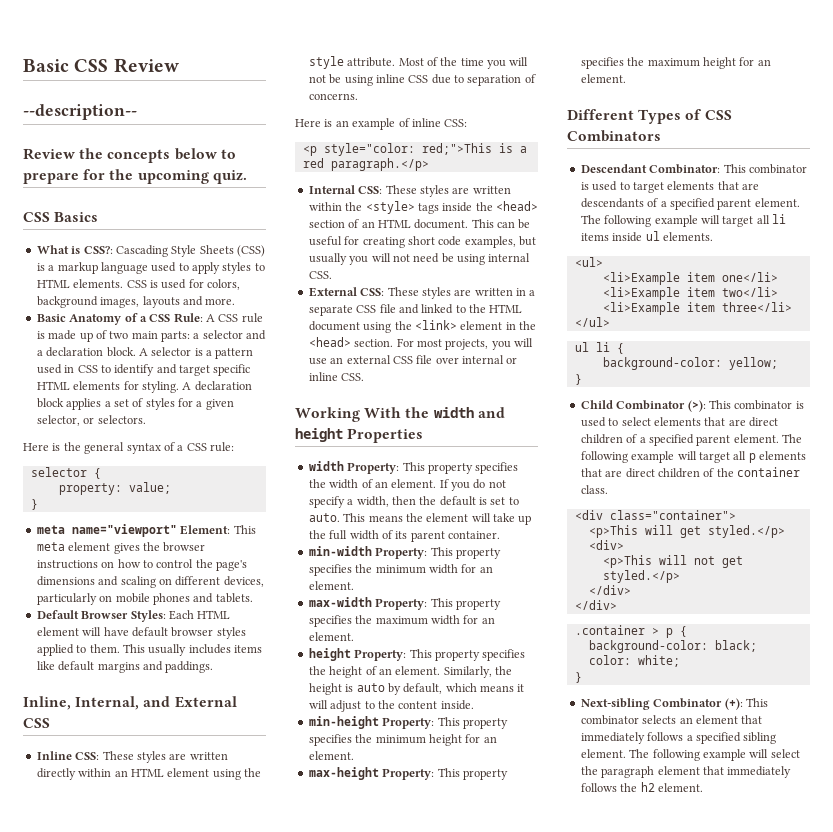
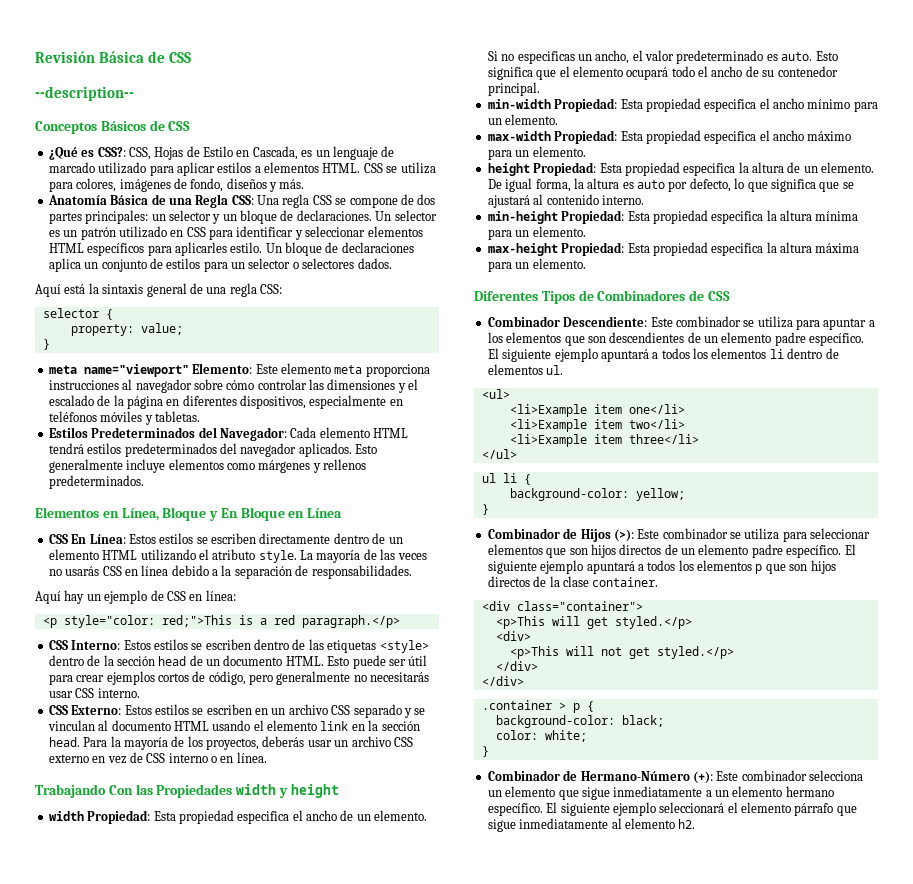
[23,58,179,73] Basic CSS Review -> [35,51,192,63] Revisión Básica de CSS
[23,148,236,163] [23,169,247,184] [23,212,99,222] [36,245,265,257] [36,262,265,274] [36,279,240,290] [36,296,236,308] [36,313,263,325] [36,330,267,342] [36,347,254,359] [36,364,251,376] [36,381,252,393] [36,398,234,410] [36,415,146,426] [23,442,234,454] Review the concepts below to prepare for the upcoming quiz. // CSS Basics // What is CSS?: Cascading Style Sheets (CSS) is a markup language used to apply styles to HTML elements. CSS is used for colors, background images, layouts and more. // Basic Anatomy of a CSS Rule: A CSS rule is made up of two main parts: a selector and a declaration block. A selector is a pattern used in CSS to identify and target specific HTML elements for styling. A declaration block applies a set of styles for a given selector, or selectors. // Here is the general syntax of a CSS rule: -> [35,120,191,134] [48,146,395,160] [48,162,436,176] [48,178,305,192] [47,194,436,208] [48,210,437,224] [48,226,423,240] [48,242,414,256] [48,258,392,272] [35,283,282,297] Conceptos Básicos de CSS // ¿Qué es CSS?: CSS, Hojas de Estilo en Cascada, es un lenguaje de marcado utilizado para aplicar estilos a elementos HTML. CSS se utiliza para colores, imágenes de fondo, diseños y más. // Anatomía Básica de una Regla CSS: Una regla CSS se compone de dos partes principales: un selector y un bloque de declaraciones. Un selector es un patrón utilizado en CSS para identificar y seleccionar elementos HTML específicos para aplicarles estilo. Un bloque de declaraciones aplica un conjunto de estilos para un selector o selectores dados. // Aquí está la sintaxis general de una regla CSS:
[180,525,256,535] [36,542,206,554] [36,559,247,571] [36,576,264,588] [36,593,253,605] [36,610,231,622] [36,627,246,639] [36,644,262,656] [36,661,214,673] [23,696,237,710] [23,718,50,728] [36,751,228,763] [36,768,261,780] [308,56,529,69] [308,74,536,86] [308,93,358,100] [295,118,468,130] Element: This meta element gives the browser instructions on how to control the page's dimensions and scaling on different devices, particularly on mobile phones and tablets. // Default Browser Styles: Each HTML element will have default browser styles applied to them. This usually includes items like default margins and paddings. // Inline, Internal, and External CSS // Inline CSS: These styles are written directly within an HTML element using the style attribute. Most of the time you will not be using inline CSS due to separation of concerns. // Here is an example of inline CSS: -> [192,363,430,377] [48,379,419,393] [48,395,403,409] [48,411,200,425] [48,427,408,441] [48,443,377,457] [48,459,366,473] [48,475,144,489] [35,507,343,521] [48,533,403,544] [48,549,427,563] [48,565,412,579] [35,590,236,604] Elemento: Este elemento meta proporciona instrucciones al navegador sobre cómo controlar las dimensiones y el escalado de la página en diferentes dispositivos, especialmente en teléfonos móviles y tabletas. // Estilos Predeterminados del Navegador: Cada elemento HTML tendrá estilos predeterminados del navegador aplicados. Esto generalmente incluye elementos como márgenes y rellenos predeterminados. // Elementos en Línea, Bloque y En Bloque en Línea // CSS En Línea: Estos estilos se escriben directamente dentro de un elemento HTML utilizando el atributo style. La mayoría de las veces no usarás CSS en línea debido a la separación de responsabilidades. // Aquí hay un ejemplo de CSS en línea:
[308,185,511,197] [308,201,538,214] [308,219,531,229] [308,236,536,248] [308,253,531,265] [308,271,332,279] [308,287,536,299] [308,304,523,316] [308,320,536,333] [308,337,533,350] [308,355,518,365] [308,372,365,381] [295,407,505,422] [295,428,424,443] [308,461,519,474] [308,479,506,491] [308,496,519,508] [308,513,532,525] [308,530,500,542] [308,546,501,559] [308,564,493,576] [308,581,354,590] [308,597,501,610] [308,615,495,627] [308,632,354,641] [308,648,526,661] [308,666,512,678] [308,683,525,695] [308,700,474,712] [308,716,508,729] [308,734,497,746] [308,751,354,760] [308,767,508,780] [580,57,771,69] [580,74,626,83] [567,109,732,124] [567,130,661,142] [580,164,807,174] [580,181,759,193] [580,198,800,210] [580,214,786,227] [580,231,713,242] Internal CSS: These styles are written within the <style> tags inside the <head> section of an HTML document. This can be useful for creating short code examples, but usually you will not need be using internal CSS. // External CSS: These styles are written in a separate CSS file and linked to the HTML document using the <link> element in the <head> section. For most projects, you will use an external CSS file over internal or inline CSS. // Working With the width and height Properties // width Property: This property specifies the width of an element. If you do not specify a width, then the default is set to auto. This means the element will take up the full width of its parent container. // min-width Property: This property specifies the minimum width for an element. // max-width Property: This property specifies the maximum width for an element. // height Property: This property specifies the height of an element. Similarly, the height is auto by default, which means it will adjust to the content inside. // min-height Property: This property specifies the minimum height for an element. // max-height Property: This property specifies the maximum height for an element. // Different Types of CSS Combinators // Descendant Combinator: This combinator is used to target elements that are descendants of a specified parent element. The following example will target all li items inside ul elements. -> [48,639,429,653] [48,655,428,669] [48,671,430,685] [48,688,140,698] [48,704,426,718] [47,720,420,731] [48,736,413,750] [48,752,267,764] [35,784,339,798] [48,810,428,824] [487,50,838,64] [487,66,838,80] [487,82,540,96] [487,98,878,112] [487,114,559,125] [487,130,852,144] [487,146,586,160] [487,162,875,176] [487,178,854,192] [487,194,644,208] [487,210,859,224] [487,226,586,240] [487,242,860,256] [487,258,586,272] [474,290,730,304] [487,316,875,330] [487,332,865,346] [487,348,839,362] [487,364,564,375] CSS Interno: Estos estilos se escriben dentro de las etiquetas <style> dentro de la sección head de un documento HTML. Esto puede ser útil para crear ejemplos cortos de código, pero generalmente no necesitarás usar CSS interno. // CSS Externo: Estos estilos se escriben en un archivo CSS separado y se vinculan al documento HTML usando el elemento link en la sección head. Para la mayoría de los proyectos, deberás usar un archivo CSS externo en vez de CSS interno o en línea. // Trabajando Con las Propiedades width y height // width Propiedad: Esta propiedad especifica el ancho de un elemento. Si no especificas un ancho, el valor predeterminado es auto. Esto significa que el elemento ocupará todo el ancho de su contenedor principal. // min-width Propiedad: Esta propiedad especifica el ancho mínimo para un elemento. // max-width Propiedad: Esta propiedad especifica el ancho máximo para un elemento. // height Propiedad: Esta propiedad especifica la altura de un elemento. De igual forma, la altura es auto por defecto, lo que significa que se ajustará al contenido interno. // min-height Propiedad: Esta propiedad especifica la altura mínima para un elemento. // max-height Propiedad: Esta propiedad especifica la altura máxima para un elemento. // Diferentes Tipos de Combinadores de CSS // Combinador Descendiente: Este combinador se utiliza para apuntar a los elementos que son descendientes de un elemento padre específico. El siguiente ejemplo apuntará a todos los elementos li dentro de elementos ul.
[580,400,804,412] [580,417,778,427] [580,434,802,446] [580,451,806,463] [580,467,800,478] [580,485,608,494] Child Combinator (>): This combinator is used to select elements that are direct children of a specified parent element. The following example will target all p elements that are direct children of the container class. -> [487,528,871,542] [487,544,856,558] [487,560,836,574] [487,576,659,587] Combinador de Hijos (>): Este combinador se utiliza para seleccionar elementos que son hijos directos de un elemento padre específico. El siguiente ejemplo apuntará a todos los elementos p que son hijos directos de la clase container.
[580,698,768,710] [580,715,763,725] [580,732,777,744] [580,749,800,761] [580,766,792,778] [580,782,703,792] Next-sibling Combinator (+): This combinator selects an element that immediately follows a specified sibling element. The following example will select the paragraph element that immediately follows the h2 element. -> [487,770,863,784] [487,786,834,800] [487,802,857,816] [487,818,696,832] Combinador de Hermano-Número (+): Este combinador selecciona un elemento que sigue inmediatamente a un elemento hermano específico. El siguiente ejemplo seleccionará el elemento párrafo que sigue inmediatamente al elemento h2.

